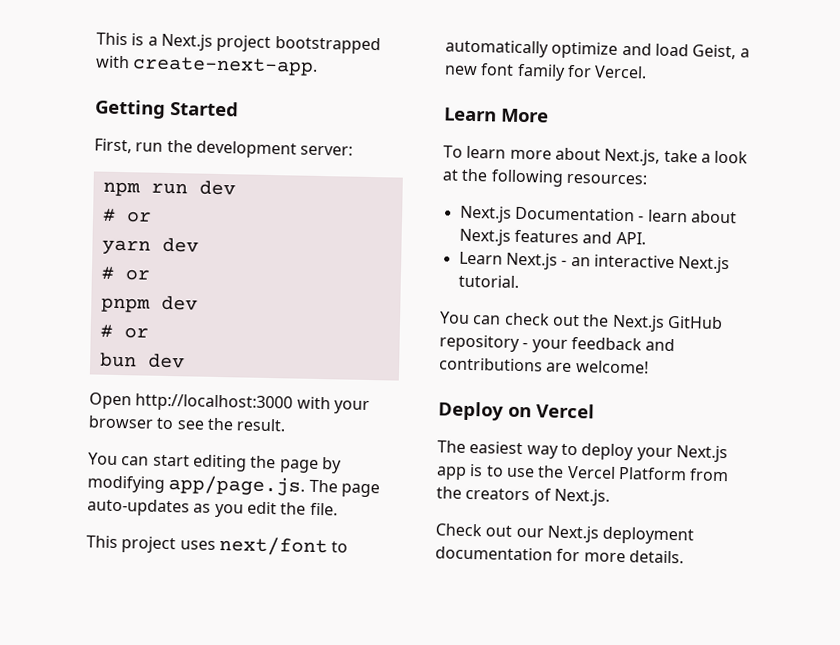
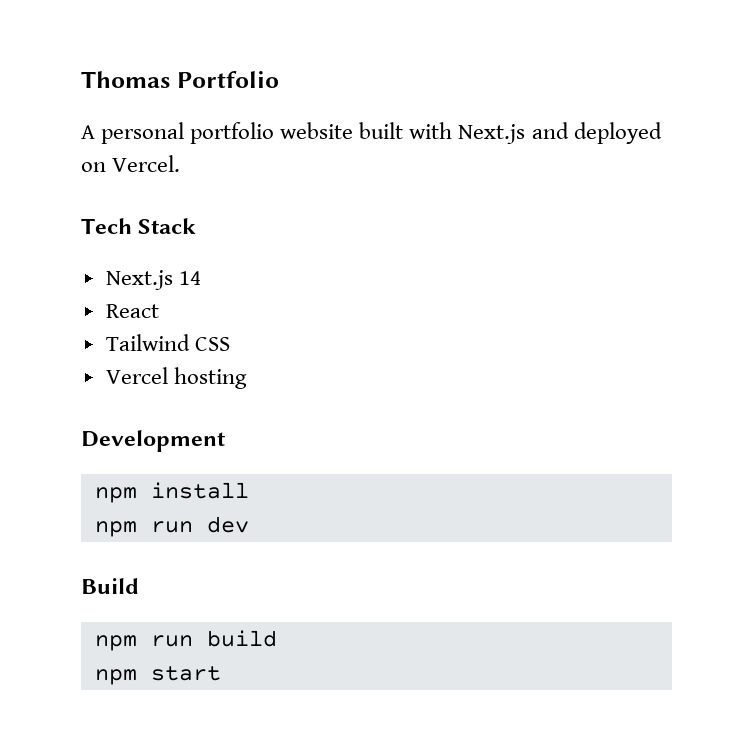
[96,32,381,55] [96,55,319,76] [95,99,239,119] [94,138,354,159] [102,180,236,197] [101,208,152,223] [101,237,199,256] [100,266,150,281] [100,295,198,313] [99,324,149,339] [99,352,185,369] [89,392,370,415] [88,415,287,432] [88,452,342,474] [87,475,380,498] [87,498,338,518] [86,535,349,557] [445,39,750,60] [444,63,648,81] [444,107,549,123] [443,145,749,166] [442,168,647,187] [459,205,737,224] [458,228,646,246] [458,251,731,274] [457,274,519,288] [439,311,723,332] [439,334,676,353] [439,357,649,374] [438,401,595,421] [437,440,728,463] [436,464,730,482] [436,486,610,506] [435,523,695,545] [435,546,684,564] This is a Next.js project bootstrapped with create-next-app. // Getting Started // First, run the development server: // npm run dev // # or // yarn dev // # or // pnpm dev // # or // bun dev // Open http://localhost:3000 with your browser to see the result. // You can start editing the page by modifying app/page.js. The page auto-updates as you edit the file. // This project uses next/font to automatically optimize and load Geist, a new font family for Vercel. // Learn More // To learn more about Next.js, take a look at the following resources: // Next.js Documentation - learn about Next.js features and API. // Learn Next.js - an interactive Next.js tutorial. // You can check out the Next.js GitHub repository - your feedback and contributions are welcome! // Deploy on Vercel // The easiest way to deploy your Next.js app is to use the Vercel Platform from the creators of Next.js. // Check out our Next.js deployment documentation for more details. -> [81,71,279,88] [81,122,662,144] [81,155,181,172] [81,218,197,234] [105,270,201,290] [105,304,159,318] [105,334,230,351] [105,367,247,389] [81,430,225,452] [94,482,249,503] [94,516,249,537] [81,578,139,594] [94,630,277,651] [94,666,221,685] Thomas Portfolio // A personal portfolio website built with Next.js and deployed on Vercel. // Tech Stack // Next.js 14 // React // Tailwind CSS // Vercel hosting // Development // npm install // npm run dev // Build // npm run build // npm start

